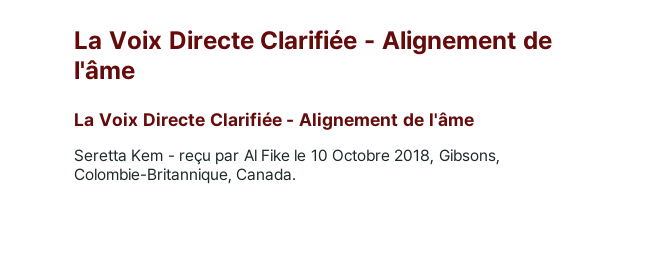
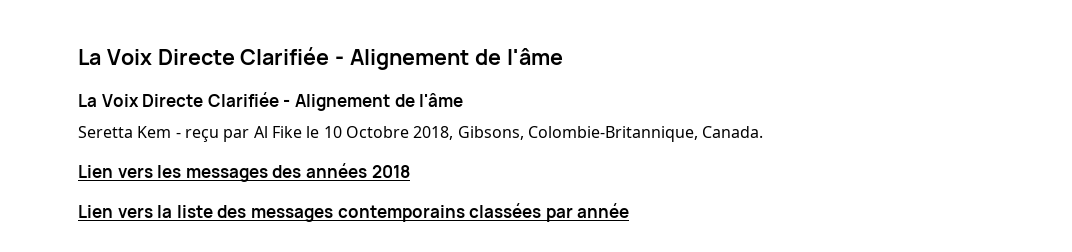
(297, 174) none -> [78,163,410,182] [78,203,630,222] // Lien vers les messages des années 2018 // Lien vers la liste des messages contemporains classées par année

